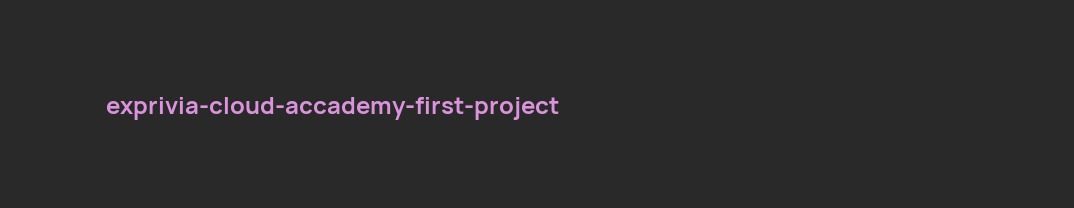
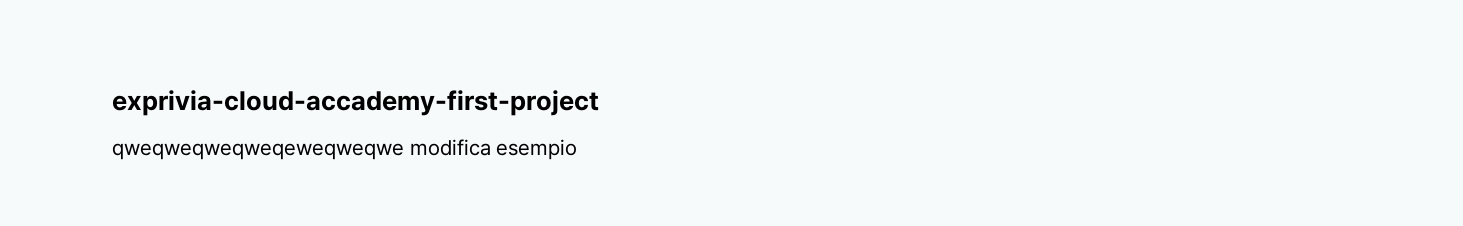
(559, 108) none -> [112,139,578,160] // qweqweqweqweqeweqweqwe modifica esempio

